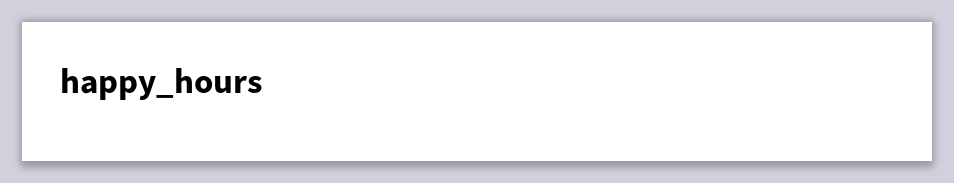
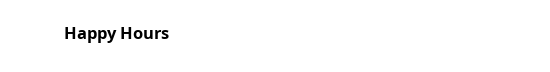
[60,68,263,100] happy_hours -> [64,27,170,43] Happy Hours

